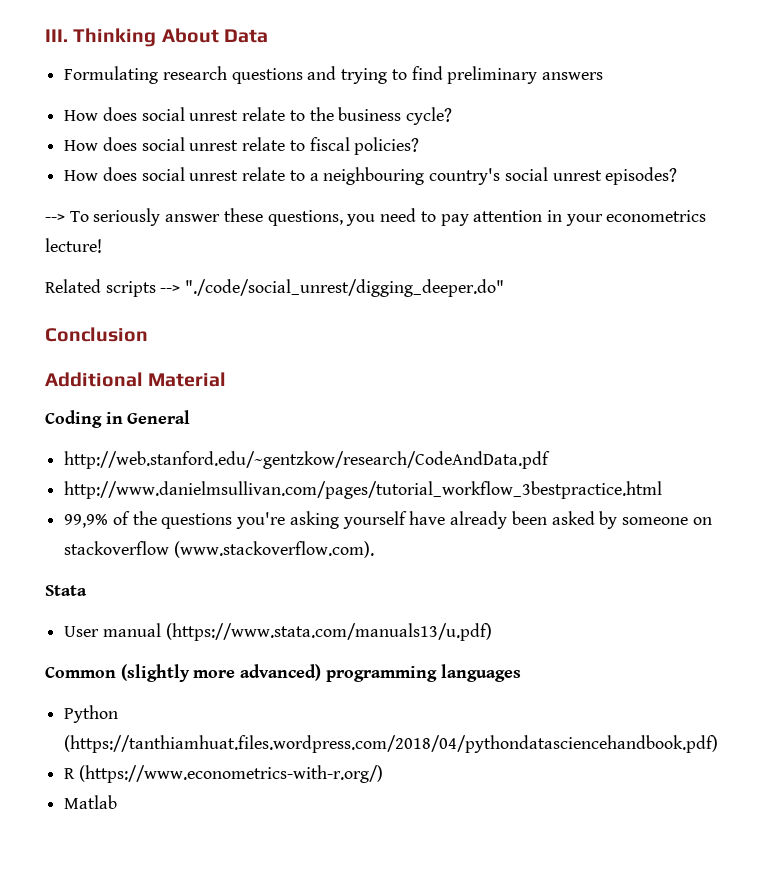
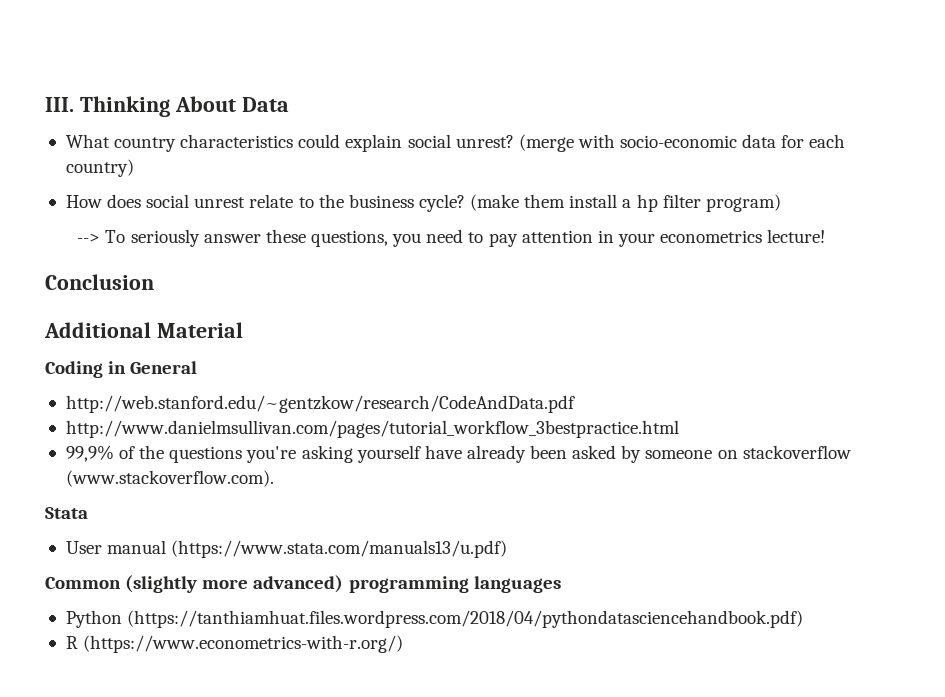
[64,66,604,84] Formulating research questions and trying to find preliminary answers -> [65,134,846,152] [65,159,134,177] What country characteristics could explain social unrest? (merge with socio-economic data for each country)
[64,137,420,155] [64,167,678,185] // How does social unrest relate to fiscal policies? // How does social unrest relate to a neighbouring country's social unrest episodes? -> [470,194,781,212] (make them install a hp filter program)
[45,279,505,297] // Related scripts --> "./code/social_unrest/digging_deeper.do" -> (826, 236) none
[64,795,118,809] // Matlab -> (404, 644) none

